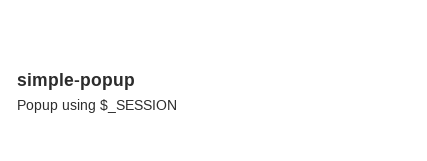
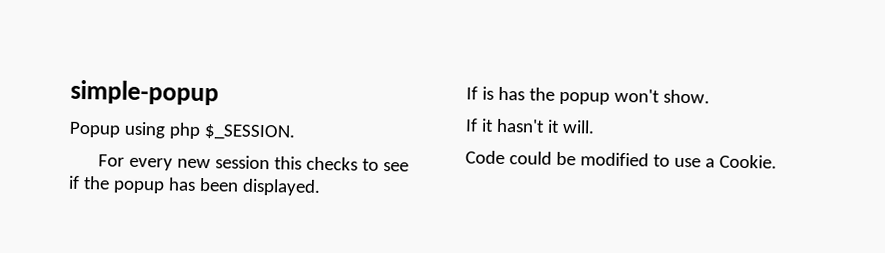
[100,99,177,113] $_SESSION -> [168,122,295,141] [98,154,410,172] [68,175,321,196] [466,86,710,105] [465,118,595,134] [465,150,777,169] php $_SESSION. // For every new session this checks to see if the popup has been displayed. // If is has the popup won't show. // If it hasn't it will. // Code could be modified to use a Cookie.

